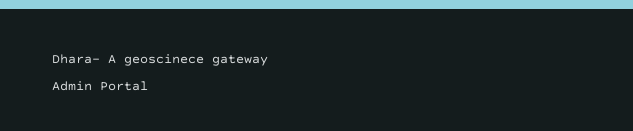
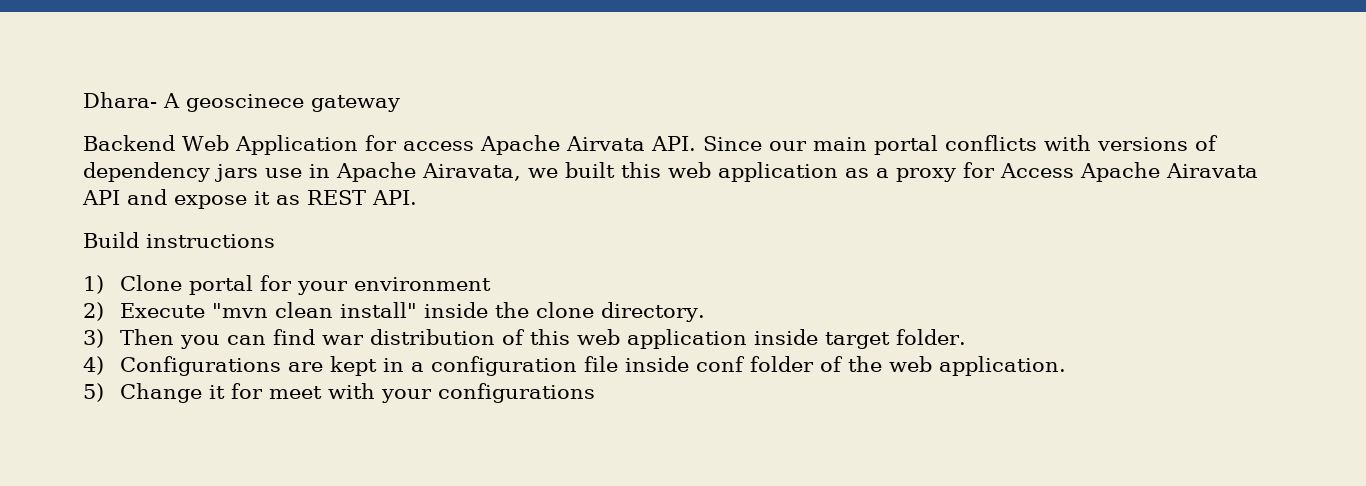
[52,81,148,91] Admin Portal -> [83,135,1218,155] [83,162,1258,182] [82,189,417,209] [83,232,275,248] [83,275,491,295] [83,302,705,322] [83,329,966,349] [83,356,1066,376] [83,383,595,403] Backend Web Application for access Apache Airvata API. Since our main portal conflicts with versions of dependency jars use in Apache Airavata, we built this web application as a proxy for Access Apache Airavata API and expose it as REST API. // Build instructions // 1) Clone portal for your environment // 2) Execute "mvn clean install" inside the clone directory. // 3) Then you can find war distribution of this web application inside target folder. // 4) Configurations are kept in a configuration file inside conf folder of the web application. // 5) Change it for meet with your configurations

